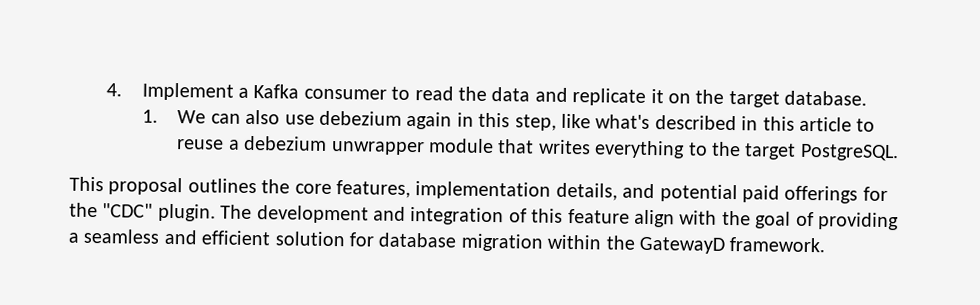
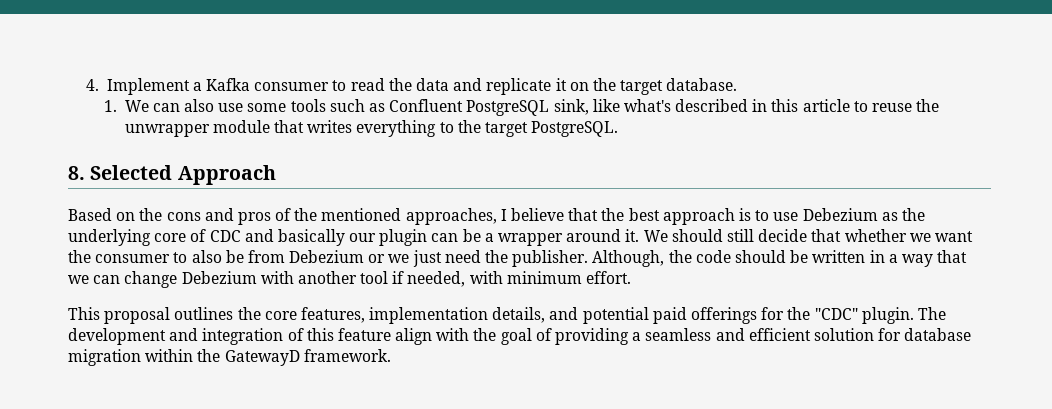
[318,110,557,131] debezium again in this step, -> [247,99,589,116] some tools such as Confluent PostgreSQL sink,
[228,135,328,151] a debezium -> [916,99,940,112] the
(899, 152) none -> [68,165,276,185] [68,208,925,225] [68,229,973,246] [68,250,968,267] [68,271,632,288] // 8. Selected Approach // Based on the cons and pros of the mentioned approaches, I believe that the best approach is to use Debezium as the underlying core of CDC and basically our plugin can be a wrapper around it. We should still decide that whether we want the consumer to also be from Debezium or we just need the publisher. Although, the code should be written in a way that we can change Debezium with another tool if needed, with minimum effort.

